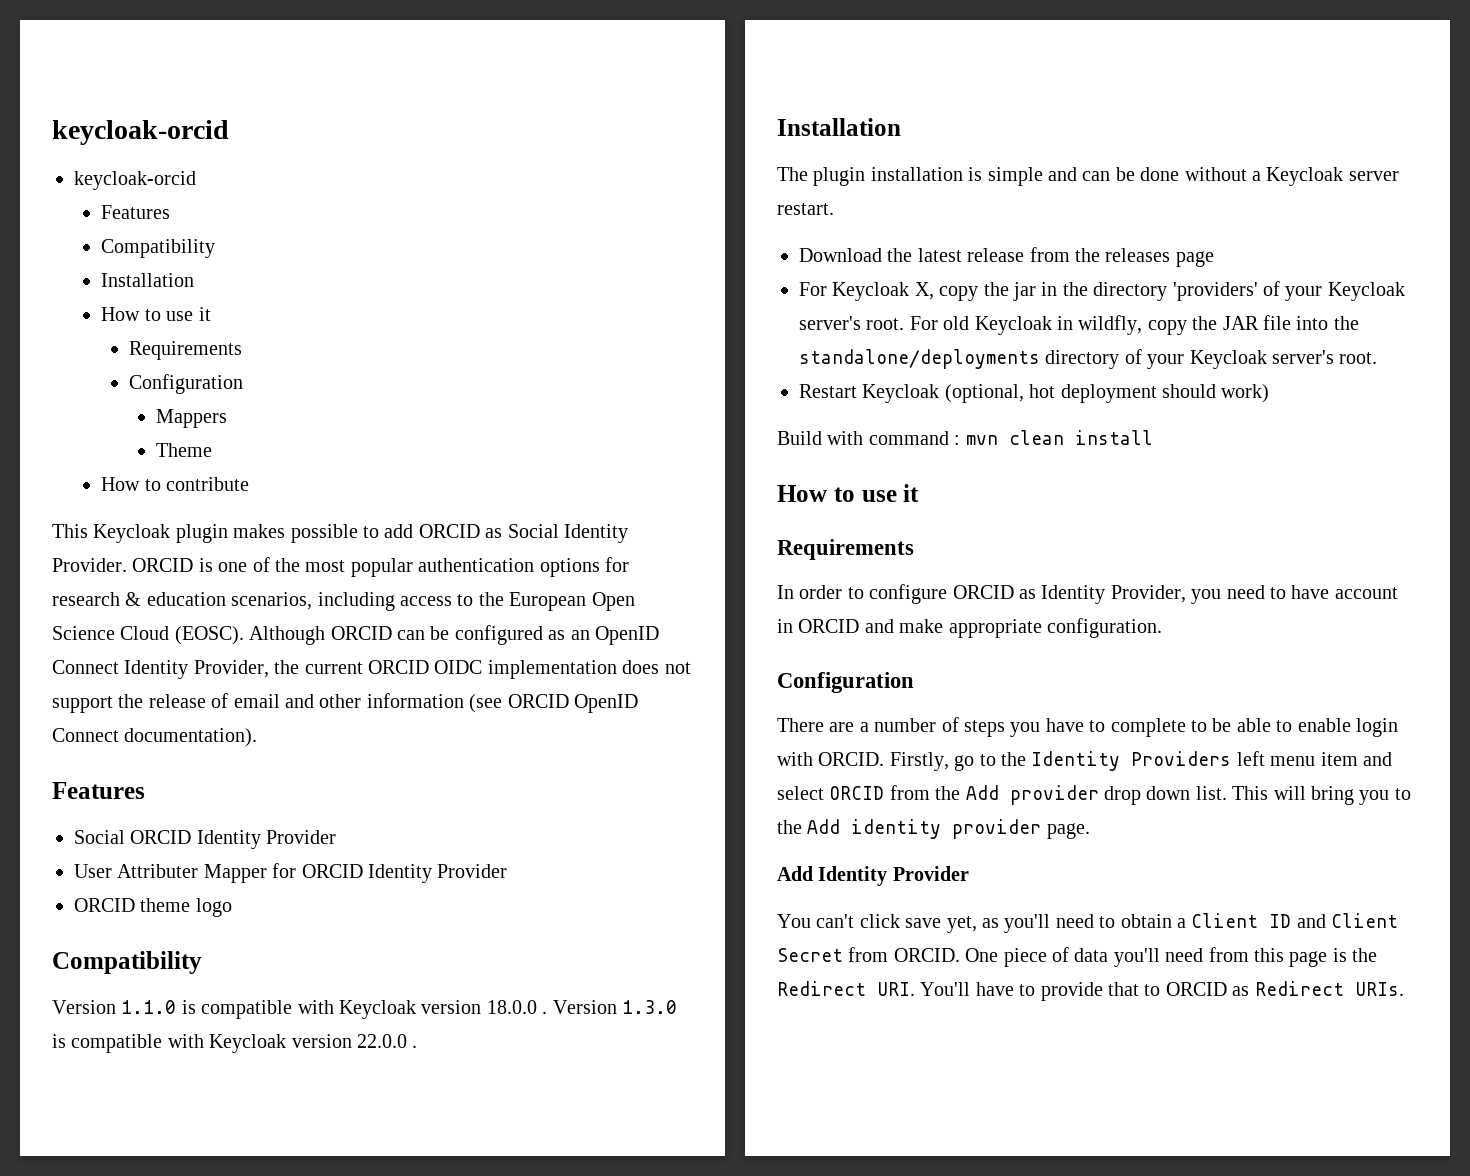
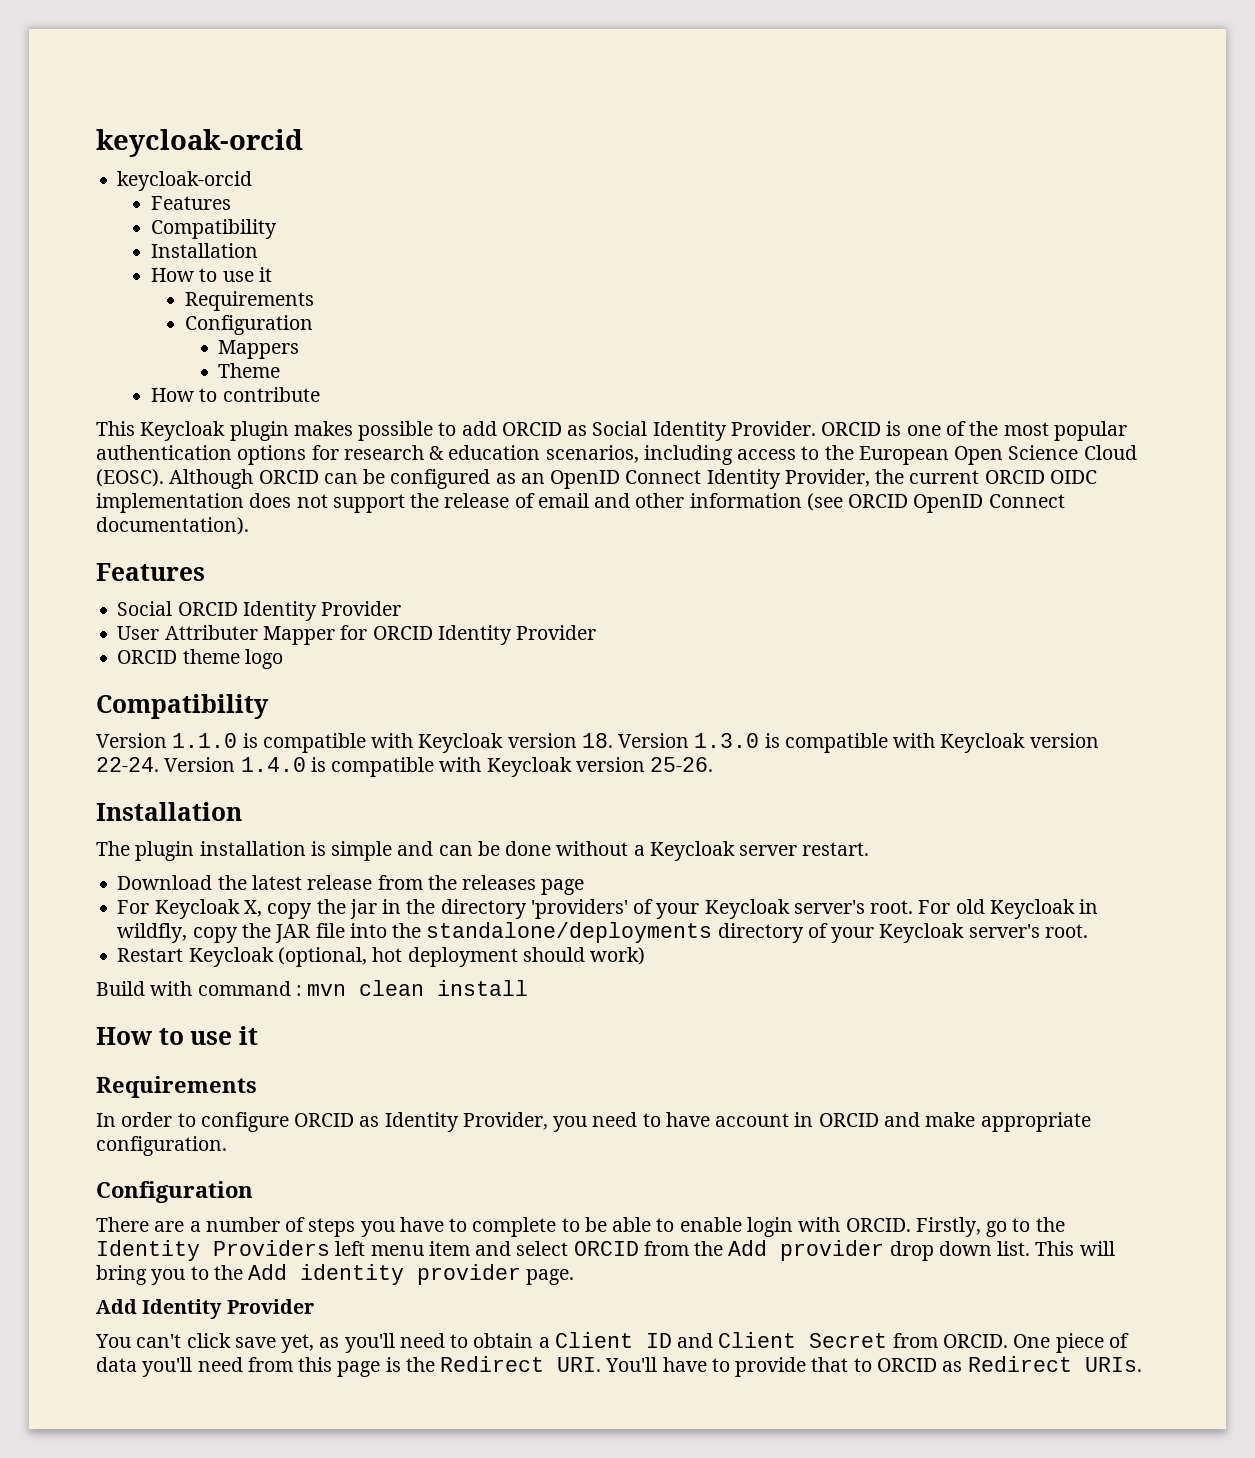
[486,1000,548,1014] 18.0.0 . -> [581,733,613,748] 18.
[357,1034,418,1048] 22.0.0 . -> [96,757,714,777] 22-24. Version 1.4.0 is compatible with Keycloak version 25-26.

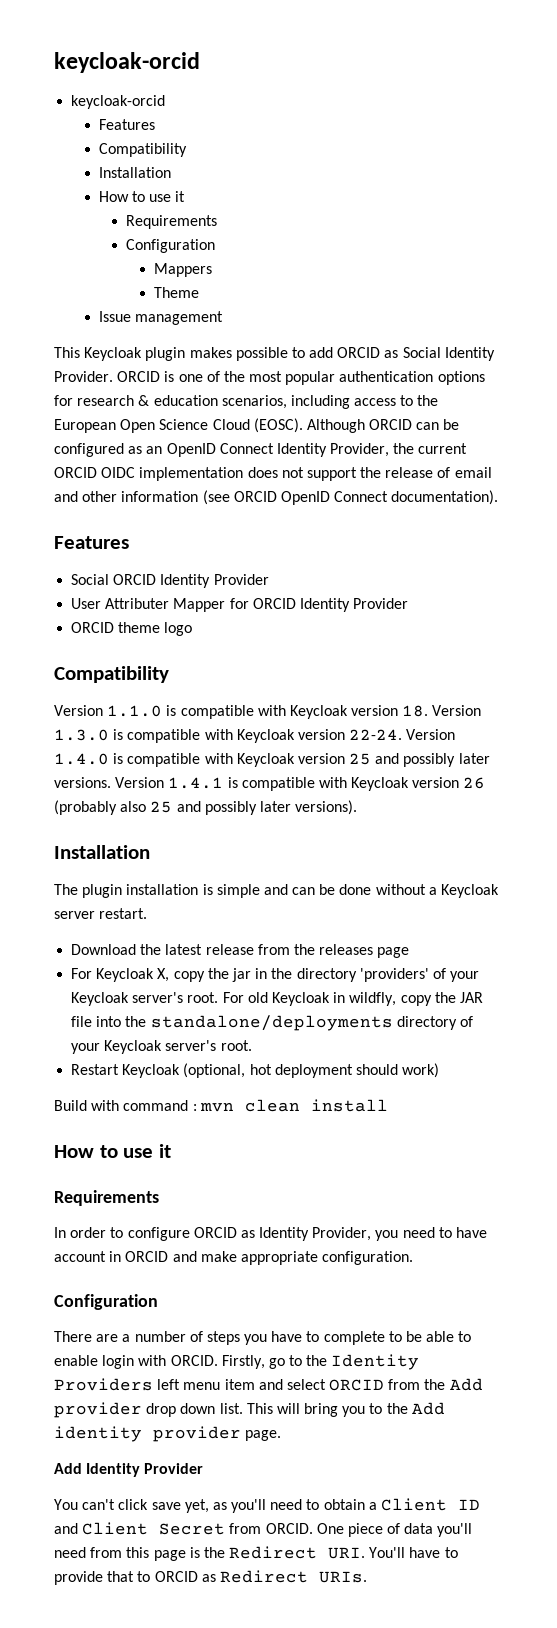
[150,387,320,402] How to contribute -> [98,311,223,325] Issue management
[650,757,714,772] 25-26. -> [349,753,490,767] [54,777,486,791] [54,800,358,815] 25 and possibly later versions. Version 1.4.1 is compatible with Keycloak version 26 (probably also 25 and possibly later versions).

